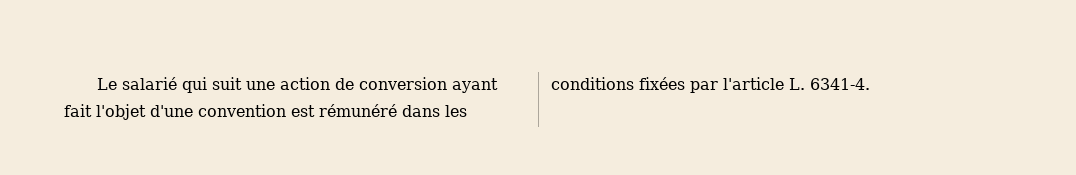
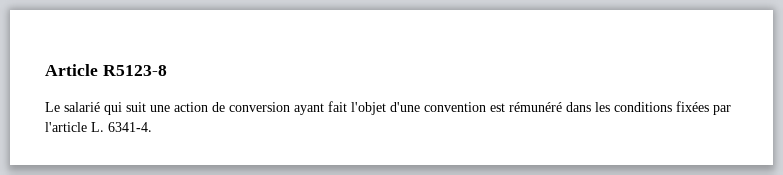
(96, 84) none -> [45,64,167,76] Article R5123-8 //

